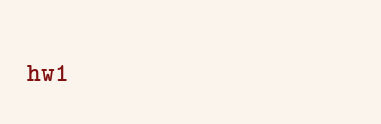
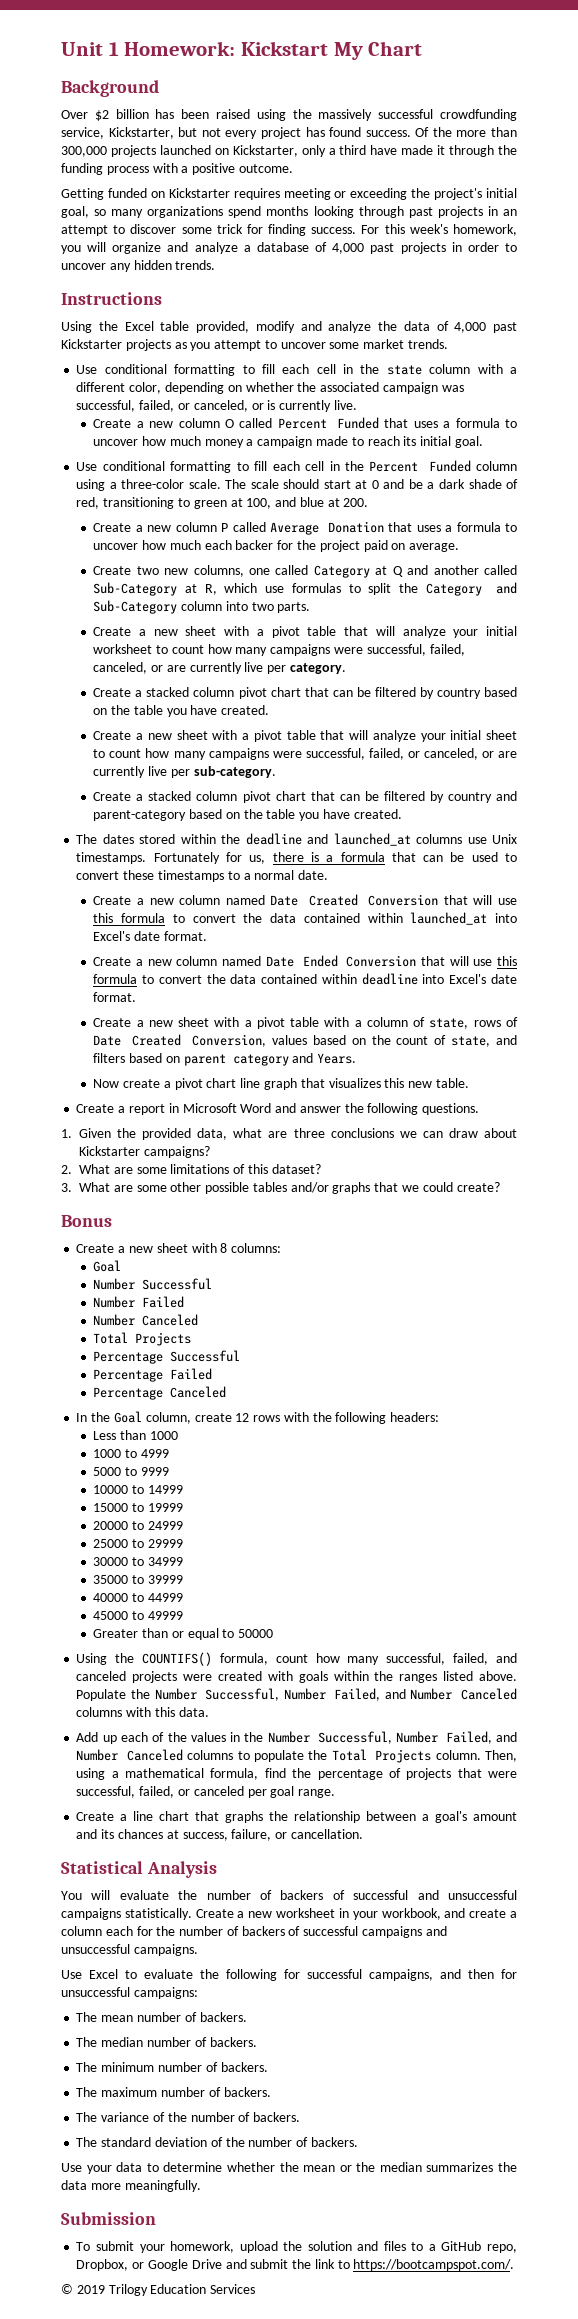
[27,65,69,81] hw1 -> [61,41,423,60] [61,80,159,97] [61,109,517,121] [61,127,517,139] [61,145,517,157] [61,163,293,175] [61,188,517,200] [61,206,517,218] [61,224,517,236] [61,242,517,254] [61,260,216,272] [61,292,162,305] [61,321,517,333] [61,339,449,351] [76,364,517,376] [76,382,464,394] [76,400,357,412] [93,417,517,429] [93,436,483,448] [76,460,517,473] [76,479,518,491] [76,497,369,509] [93,521,517,535] [93,540,460,552] [93,565,517,578] [93,582,517,596] [93,600,311,614] [93,626,517,638] [93,644,465,656] [93,662,346,674] [93,687,517,699] [93,705,270,717] [93,730,518,742] [93,748,517,760] [93,766,276,778] [93,791,517,803] [93,809,402,821] [76,833,517,846] [76,852,518,864] [76,870,329,882] [93,894,517,906] [93,912,517,925] [93,931,207,941] [93,955,517,967] [93,973,517,985] [93,992,137,1002] [93,1017,518,1029] [93,1034,517,1047] [93,1053,357,1066] [93,1078,469,1090] [76,1103,480,1115] [61,1128,517,1140] [79,1146,210,1158] [61,1164,321,1174] [61,1182,500,1194] [61,1215,112,1227] [76,1243,282,1253] [93,1260,122,1272] [93,1278,213,1290] [93,1296,185,1308] [93,1314,199,1326] [93,1332,192,1346] [93,1350,241,1364] [93,1368,213,1382] [93,1386,227,1400] [76,1411,440,1424] [93,1430,178,1440] [93,1449,169,1458] [93,1467,169,1476] [93,1485,183,1494] [93,1503,183,1512] [93,1521,183,1530] [93,1539,183,1548] [93,1557,183,1566] [93,1575,183,1584] [93,1593,183,1602] [93,1611,183,1620] [93,1628,274,1640] [76,1652,517,1666] [76,1671,518,1683] [76,1688,518,1701] [76,1707,209,1717] [76,1731,517,1744] [76,1749,517,1763] [76,1768,518,1780] [76,1786,336,1798] [76,1811,517,1823] [76,1829,363,1841] [61,1861,217,1878] [61,1890,517,1900] [61,1908,517,1920] [61,1926,447,1938] [61,1944,198,1956] [61,1969,517,1981] [61,1987,198,1999] [76,2012,247,2022] [76,2037,257,2047] [76,2062,268,2072] [76,2087,271,2097] [76,2112,301,2122] [76,2137,358,2147] [61,2162,517,2174] [61,2180,201,2192] [61,2212,156,2225] [76,2241,518,2253] [76,2259,515,2271] [61,2284,256,2296] Unit 1 Homework: Kickstart My Chart // Background // Over $2 billion has been raised using the massively successful crowdfunding service, Kickstarter, but not every project has found success. Of the more than 300,000 projects launched on Kickstarter, only a third have made it through the funding process with a positive outcome. // Getting funded on Kickstarter requires meeting or exceeding the project's initial goal, so many organizations spend months looking through past projects in an attempt to discover some trick for finding success. For this week's homework, you will organize and analyze a database of 4,000 past projects in order to uncover any hidden trends. // Instructions // Using the Excel table provided, modify and analyze the data of 4,000 past Kickstarter projects as you attempt to uncover some market trends. // Use conditional formatting to fill each cell in the state column with a different color, depending on whether the associated campaign was successful, failed, or canceled, or is currently live. // Create a new column O called Percent Funded that uses a formula to uncover how much money a campaign made to reach its initial goal. // Use conditional formatting to fill each cell in the Percent Funded column using a three-color scale. The scale should start at 0 and be a dark shade of red, transitioning to green at 100, and blue at 200. // Create a new column P called Average Donation that uses a formula to uncover how much each backer for the project paid on average. // Create two new columns, one called Category at Q and another called Sub-Category at R, which use formulas to split the Category and Sub-Category column into two parts. // Create a new sheet with a pivot table that will analyze your initial worksheet to count how many campaigns were successful, failed, canceled, or are currently live per category. // Create a stacked column pivot chart that can be filtered by country based on the table you have created. // Create a new sheet with a pivot table that will analyze your initial sheet to count how many campaigns were successful, failed, or canceled, or are currently live per sub-category. // Create a stacked column pivot chart that can be filtered by country and parent-category based on the table you have created. // The dates stored within the deadline and launched_at columns use Unix timestamps. Fortunately for us, there is a formula that can be used to convert these timestamps to a normal date. // Create a new column named Date Created Conversion that will use this formula to convert the data contained within launched_at into Excel's date format. // Create a new column named Date Ended Conversion that will use this formula to convert the data contained within deadline into Excel's date format. // Create a new sheet with a pivot table with a column of state, rows of Date Created Conversion, values based on the count of state, and filters based on parent category and Years. // Now create a pivot chart line graph that visualizes this new table. // Create a report in Microsoft Word and answer the following questions. // 1. Given the provided data, what are three conclusions we can draw about Kickstarter campaigns? // 2. What are some limitations of this dataset? // 3. What are some other possible tables and/or graphs that we could create? // Bonus // Create a new sheet with 8 columns: // Goal // Number Successful // Number Failed // Number Canceled // Total Projects // Percentage Successful // Percentage Failed // Percentage Canceled // In the Goal column, create 12 rows with the following headers: // Less than 1000 // 1000 to 4999 // 5000 to 9999 // 10000 to 14999 // 15000 to 19999 // 20000 to 24999 // 25000 to 29999 // 30000 to 34999 // 35000 to 39999 // 40000 to 44999 // 45000 to 49999 // Greater than or equal to 50000 // Using the COUNTIFS() formula, count how many successful, failed, and canceled projects were created with goals within the ranges listed above. Populate the Number Successful, Number Failed, and Number Canceled columns with this data. // Add up each of the values in the Number Successful, Number Failed, and Number Canceled columns to populate the Total Projects column. Then, using a mathematical formula, find the percentage of projects that were successful, failed, or canceled per goal range. // Create a line chart that graphs the relationship between a goal's amount and its chances at success, failure, or cancellation. // Statistical Analysis // You will evaluate the number of backers of successful and unsuccessful campaigns statistically. Create a new worksheet in your workbook, and create a column each for the number of backers of successful campaigns and unsuccessful campaigns. // Use Excel to evaluate the following for successful campaigns, and then for unsuccessful campaigns: // The mean number of backers. // The median number of backers. // The minimum number of backers. // The maximum number of backers. // The variance of the number of backers. // The standard deviation of the number of backers. // Use your data to determine whether the mean or the median summarizes the data more meaningfully. // Submission // To submit your homework, upload the solution and files to a GitHub repo, Dropbox, or Google Drive and submit the link to https://bootcampspot.com/. // © 2019 Trilogy Education Services

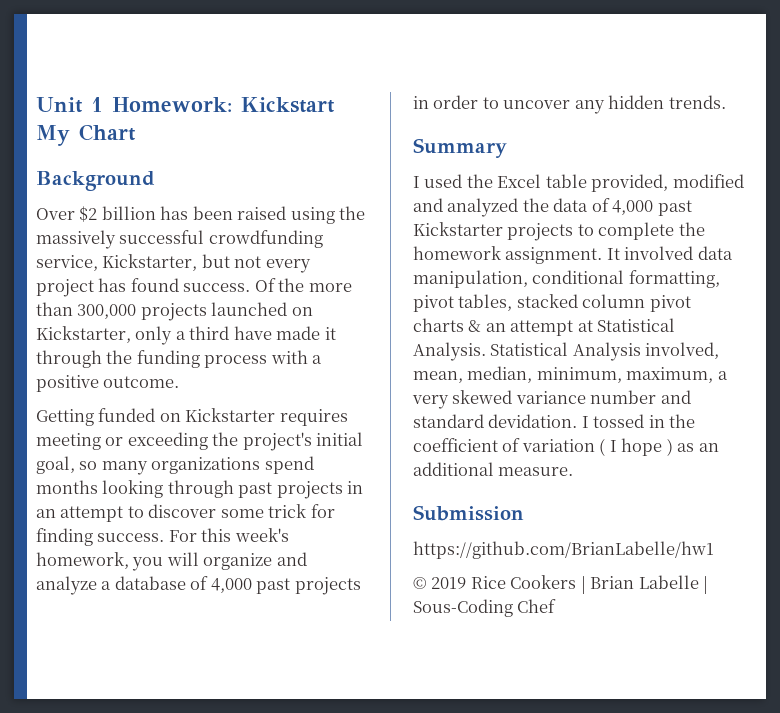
[61,292,162,305] [61,321,92,333] Instructions // Using -> [413,138,507,158] [413,174,463,188] Summary // I used
[255,321,372,333] modify and analyze -> [672,174,744,188] [413,198,519,217] modified and analyzed
[174,339,449,351] [76,364,517,376] [76,382,464,394] [76,400,357,412] [93,417,517,429] [93,436,483,448] [76,460,517,473] [76,479,518,491] [76,497,369,509] [93,521,517,535] [93,540,460,552] [93,565,517,578] [93,582,517,596] [93,600,311,614] [93,626,517,638] [93,644,465,656] [93,662,346,674] [93,687,517,699] [93,705,270,717] [93,730,518,742] [93,748,517,760] [93,766,276,778] [93,791,517,803] [93,809,402,821] [76,833,517,846] [76,852,518,864] [76,870,329,882] [93,894,517,906] [93,912,517,925] [93,931,207,941] [93,955,517,967] [93,973,517,985] [93,992,137,1002] [93,1017,518,1029] [93,1034,517,1047] [93,1053,357,1066] [93,1078,469,1090] [76,1103,480,1115] [61,1128,517,1140] [79,1146,210,1158] [61,1164,321,1174] [61,1182,500,1194] [61,1215,112,1227] [76,1243,282,1253] [93,1260,122,1272] [93,1278,213,1290] [93,1296,185,1308] [93,1314,199,1326] [93,1332,192,1346] [93,1350,241,1364] [93,1368,213,1382] [93,1386,227,1400] [76,1411,440,1424] [93,1430,178,1440] [93,1449,169,1458] [93,1467,169,1476] [93,1485,183,1494] [93,1503,183,1512] [93,1521,183,1530] [93,1539,183,1548] [93,1557,183,1566] [93,1575,183,1584] [93,1593,183,1602] [93,1611,183,1620] [93,1628,274,1640] [76,1652,517,1666] [76,1671,518,1683] [76,1688,518,1701] [76,1707,209,1717] [76,1731,517,1744] [76,1749,517,1763] [76,1768,518,1780] [76,1786,336,1798] [76,1811,517,1823] [76,1829,363,1841] [61,1861,217,1878] [61,1890,517,1900] [61,1908,517,1920] [61,1926,447,1938] [61,1944,198,1956] [61,1969,517,1981] [61,1987,198,1999] [76,2012,247,2022] [76,2037,257,2047] [76,2062,268,2072] [76,2087,271,2097] [76,2112,301,2122] [76,2137,358,2147] [61,2162,517,2174] [61,2180,201,2192] [61,2212,156,2225] [76,2241,518,2253] [76,2259,515,2271] [61,2284,256,2296] as you attempt to uncover some market trends. // Use conditional formatting to fill each cell in the state column with a different color, depending on whether the associated campaign was successful, failed, or canceled, or is currently live. // Create a new column O called Percent Funded that uses a formula to uncover how much money a campaign made to reach its initial goal. // Use conditional formatting to fill each cell in the Percent Funded column using a three-color scale. The scale should start at 0 and be a dark shade of red, transitioning to green at 100, and blue at 200. // Create a new column P called Average Donation that uses a formula to uncover how much each backer for the project paid on average. // Create two new columns, one called Category at Q and another called Sub-Category at R, which use formulas to split the Category and Sub-Category column into two parts. // Create a new sheet with a pivot table that will analyze your initial worksheet to count how many campaigns were successful, failed, canceled, or are currently live per category. // Create a stacked column pivot chart that can be filtered by country based on the table you have created. // Create a new sheet with a pivot table that will analyze your initial sheet to count how many campaigns were successful, failed, or canceled, or are currently live per sub-category. // Create a stacked column pivot chart that can be filtered by country and parent-category based on the table you have created. // The dates stored within the deadline and launched_at columns use Unix timestamps. Fortunately for us, there is a formula that can be used to convert these timestamps to a normal date. // Create a new column named Date Created Conversion that will use this formula to convert the data contained within launched_at into Excel's date format. // Create a new column named Date Ended Conversion that will use this formula to convert the data contained within deadline into Excel's date format. // Create a new sheet with a pivot table with a column of state, rows of Date Created Conversion, values based on the count of state, and filters based on parent category and Years. // Now create a pivot chart line graph that visualizes this new table. // Create a report in Microsoft Word and answer the following questions. // 1. Given the provided data, what are three conclusions we can draw about Kickstarter campaigns? // 2. What are some limitations of this dataset? // 3. What are some other possible tables and/or graphs that we could create? // Bonus // Create a new sheet with 8 columns: // Goal // Number Successful // Number Failed // Number Canceled // Total Projects // Percentage Successful // Percentage Failed // Percentage Canceled // In the Goal column, create 12 rows with the following headers: // Less than 1000 // 1000 to 4999 // 5000 to 9999 // 10000 to 14999 // 15000 to 19999 // 20000 to 24999 // 25000 to 29999 // 30000 to 34999 // 35000 to 39999 // 40000 to 44999 // 45000 to 49999 // Greater than or equal to 50000 // Using the COUNTIFS() formula, count how many successful, failed, and canceled projects were created with goals within the ranges listed above. Populate the Number Successful, Number Failed, and Number Canceled columns with this data. // Add up each of the values in the Number Successful, Number Failed, and Number Canceled columns to populate the Total Projects column. Then, using a mathematical formula, find the percentage of projects that were successful, failed, or canceled per goal range. // Create a line chart that graphs the relationship between a goal's amount and its chances at success, failure, or cancellation. // Statistical Analysis // You will evaluate the number of backers of successful and unsuccessful campaigns statistically. Create a new worksheet in your workbook, and create a column each for the number of backers of successful campaigns and unsuccessful campaigns. // Use Excel to evaluate the following for successful campaigns, and then for unsuccessful campaigns: // The mean number of backers. // The median number of backers. // The minimum number of backers. // The maximum number of backers. // The variance of the number of backers. // The standard deviation of the number of backers. // Use your data to determine whether the mean or the median summarizes the data more meaningfully. // Submission // To submit your homework, upload the solution and files to a GitHub repo, Dropbox, or Google Drive and submit the link to https://bootcampspot.com/. // © 2019 Trilogy Education Services -> [577,222,705,240] [413,246,733,264] [413,270,720,288] [413,294,691,312] [413,318,676,336] [413,342,720,361] [413,366,728,383] [412,390,691,409] [413,414,696,428] [413,438,719,456] [413,462,574,476] [413,505,524,521] [413,541,714,559] [413,575,709,594] [413,599,557,617] to complete the homework assignment. It involved data manipulation, conditional formatting, pivot tables, stacked column pivot charts & an attempt at Statistical Analysis. Statistical Analysis involved, mean, median, minimum, maximum, a very skewed variance number and standard devidation. I tossed in the coefficient of variation ( I hope ) as an additional measure. // Submission // https://github.com/BrianLabelle/hw1 // © 2019 Rice Cookers | Brian Labelle | Sous-Coding Chef

